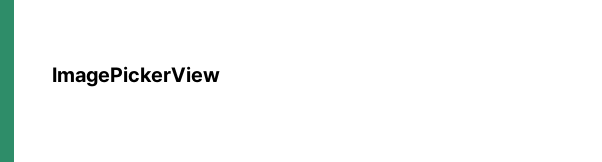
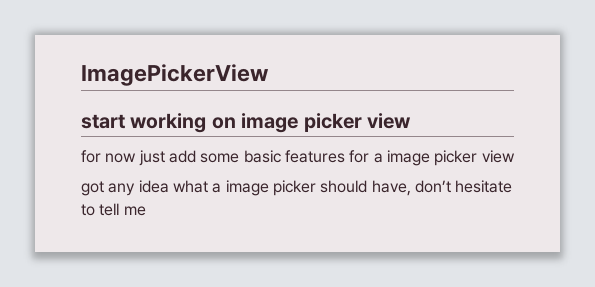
(220, 76) none -> [81,113,411,133] [81,150,515,166] [81,180,513,196] [81,203,146,216] // start working on image picker view // for now just add some basic features for a image picker view // got any idea what a image picker should have, don’t hesitate to tell me

